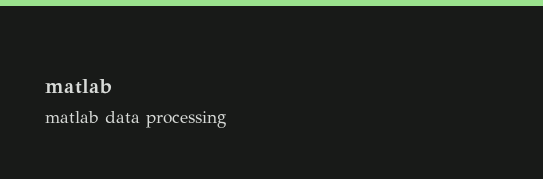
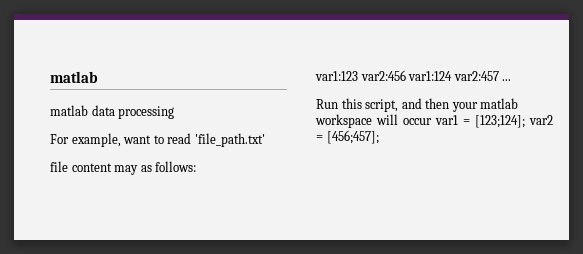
(226, 119) none -> [50,133,265,147] [50,161,197,175] [315,70,512,81] [316,98,519,112] [315,114,553,128] [316,130,379,144] // For example, want to read 'file_path.txt' // file content may as follows: // var1:123 var2:456 var1:124 var2:457 ... // Run this script, and then your matlab workspace will occur var1 = [123;124]; var2 = [456;457];

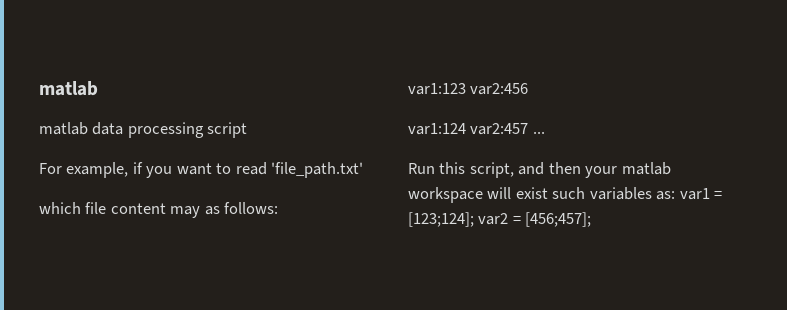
(175, 112) none -> [207,122,248,138] script
(121, 140) none -> [132,162,173,178] if you
(265, 140) none -> [39,202,81,214] which
(406, 75) none -> (529, 89) //
[403,118,432,125] occur -> [515,187,676,200] exist such variables as:

